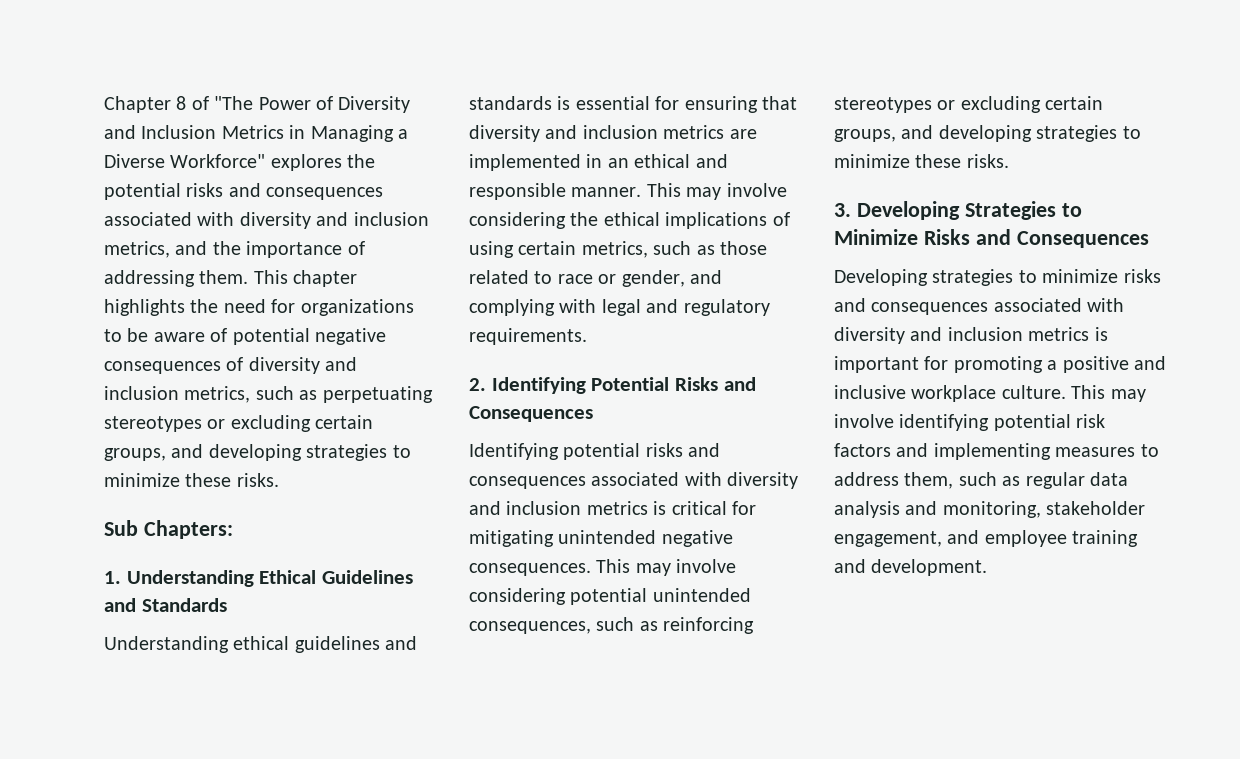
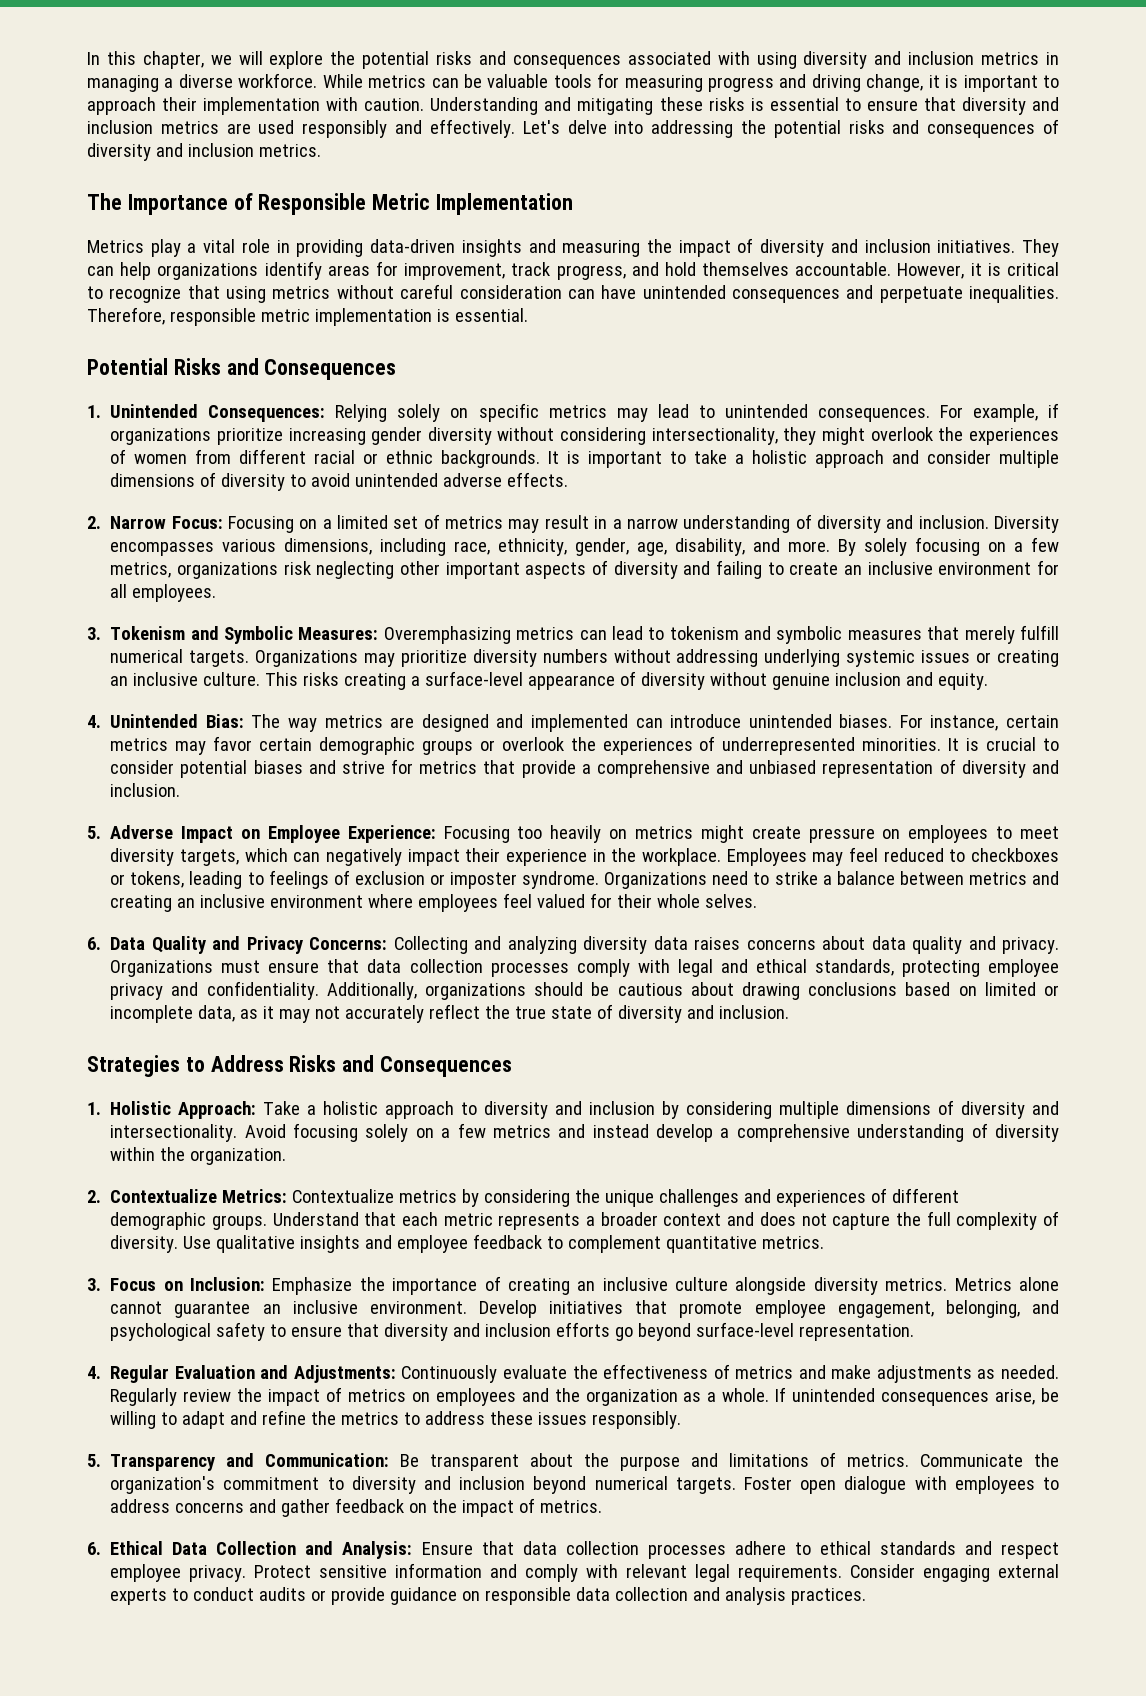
[104,96,411,113] [104,125,408,142] [104,154,342,171] Chapter 8 of "The Power of Diversity and Inclusion Metrics in Managing a Diverse Workforce" explores -> [87,51,324,69] In this chapter, we will explore
[239,212,429,229] [104,241,365,258] [104,270,358,287] [104,299,414,316] [104,328,386,345] [104,357,358,374] [104,386,433,403] [104,415,374,432] [104,444,411,461] [104,473,279,487] [104,520,233,539] [104,570,414,587] [104,598,227,612] [104,636,418,653] [469,96,758,113] diversity and inclusion metrics, and the importance of addressing them. This chapter highlights the need for organizations to be aware of potential negative consequences of diversity and inclusion metrics, such as perpetuating stereotypes or excluding certain groups, and developing strategies to minimize these risks. // Sub Chapters: // 1. Understanding Ethical Guidelines and Standards // Understanding ethical guidelines and standards is essential for ensuring -> [756,51,1060,69] [87,73,1060,92] [87,97,918,115] using diversity and inclusion metrics in managing a diverse workforce. While metrics can be valuable tools for measuring progress and driving change, it is important to approach their implementation with caution. Understanding and mitigating these risks is essential to ensure
[469,154,728,171] [469,183,787,200] [469,212,790,229] [469,241,767,258] [469,270,722,287] [469,299,770,316] [469,328,587,345] [469,377,756,394] [469,406,593,422] [469,443,721,460] [469,472,799,489] [469,501,756,515] [469,530,733,547] [469,559,737,576] [469,588,751,605] [469,617,755,634] [834,96,1104,113] [834,125,1141,142] [834,154,1009,168] [834,201,960,220] implemented in an ethical and responsible manner. This may involve considering the ethical implications of using certain metrics, such as those related to race or gender, and complying with legal and regulatory requirements. // 2. Identifying Potential Risks and Consequences // Identifying potential risks and consequences associated with diversity and inclusion metrics is critical for mitigating unintended negative consequences. This may involve considering potential unintended consequences, such as reinforcing stereotypes or excluding certain groups, and developing strategies to minimize these risks. // 3. Developing -> [258,119,1059,138] [87,143,321,161] [87,193,574,215] [87,238,1059,257] [87,261,1059,280] [87,284,1059,303] [87,307,528,326] [87,358,397,380] [87,403,1060,422] [110,427,1059,445] [110,449,1059,468] [110,472,569,491] [87,514,1059,533] [110,537,1059,556] [110,560,1059,579] [110,584,217,602] [87,625,1059,644] [110,649,1059,667] [110,671,989,690] [87,714,1060,732] [110,736,1059,755] [110,759,1059,778] [110,783,181,797] [87,825,1059,843] [110,847,1059,866] [110,870,1059,889] [110,893,758,912] [87,936,1059,954] [110,959,1060,977] [110,981,1059,1000] [110,1004,790,1023] used responsibly and effectively. Let's delve into addressing the potential risks and consequences of diversity and inclusion metrics. // The Importance of Responsible Metric Implementation // Metrics play a vital role in providing data-driven insights and measuring the impact of diversity and inclusion initiatives. They can help organizations identify areas for improvement, track progress, and hold themselves accountable. However, it is critical to recognize that using metrics without careful consideration can have unintended consequences and perpetuate inequalities. Therefore, responsible metric implementation is essential. // Potential Risks and Consequences // 1. Unintended Consequences: Relying solely on specific metrics may lead to unintended consequences. For example, if organizations prioritize increasing gender diversity without considering intersectionality, they might overlook the experiences of women from different racial or ethnic backgrounds. It is important to take a holistic approach and consider multiple dimensions of diversity to avoid unintended adverse effects. // 2. Narrow Focus: Focusing on a limited set of metrics may result in a narrow understanding of diversity and inclusion. Diversity encompasses various dimensions, including race, ethnicity, gender, age, disability, and more. By solely focusing on a few metrics, organizations risk neglecting other important aspects of diversity and failing to create an inclusive environment for all employees. // 3. Tokenism and Symbolic Measures: Overemphasizing metrics can lead to tokenism and symbolic measures that merely fulfill numerical targets. Organizations may prioritize diversity numbers without addressing underlying systemic issues or creating an inclusive culture. This risks creating a surface-level appearance of diversity without genuine inclusion and equity. // 4. Unintended Bias: The way metrics are designed and implemented can introduce unintended biases. For instance, certain metrics may favor certain demographic groups or overlook the experiences of underrepresented minorities. It is crucial to consider potential biases and strive for metrics that provide a comprehensive and unbiased representation of diversity and inclusion. // 5. Adverse Impact on Employee Experience: Focusing too heavily on metrics might create pressure on employees to meet diversity targets, which can negatively impact their experience in the workplace. Employees may feel reduced to checkboxes or tokens, leading to feelings of exclusion or imposter syndrome. Organizations need to strike a balance between metrics and creating an inclusive environment where employees feel valued for their whole selves. // 6. Data Quality and Privacy Concerns: Collecting and analyzing diversity data raises concerns about data quality and privacy. Organizations must ensure that data collection processes comply with legal and ethical standards, protecting employee privacy and confidentiality. Additionally, organizations should be cautious about drawing conclusions based on limited or incomplete data, as it may not accurately reflect the true state of diversity and inclusion. //
[834,229,1149,248] [834,269,1161,286] [834,298,1125,315] [834,327,1108,344] [834,356,1166,373] [834,385,1146,402] [834,414,1106,431] [834,443,1159,460] [834,472,1128,489] [834,501,1146,518] [834,530,1139,547] [834,559,988,576] Minimize Risks and Consequences // Developing strategies to minimize risks and consequences associated with diversity and inclusion metrics is important for promoting a positive and inclusive workplace culture. This may involve identifying potential risk factors and implementing measures to address them, such as regular data analysis and monitoring, stakeholder engagement, and employee training and development. -> [210,1055,513,1077] [87,1100,1059,1119] [110,1123,1059,1142] [110,1147,287,1165] [87,1188,960,1207] [110,1211,1060,1230] [110,1234,825,1253] [87,1276,1059,1295] [110,1300,1059,1318] [110,1322,915,1341] [87,1364,1059,1383] [110,1387,1059,1406] [110,1410,682,1429] [87,1452,1060,1471] [110,1476,1059,1494] [110,1498,603,1517] [87,1541,1059,1559] [110,1563,1060,1582] [110,1587,867,1605] Address Risks and Consequences // 1. Holistic Approach: Take a holistic approach to diversity and inclusion by considering multiple dimensions of diversity and intersectionality. Avoid focusing solely on a few metrics and instead develop a comprehensive understanding of diversity within the organization. // 2. Contextualize Metrics: Contextualize metrics by considering the unique challenges and experiences of different demographic groups. Understand that each metric represents a broader context and does not capture the full complexity of diversity. Use qualitative insights and employee feedback to complement quantitative metrics. // 3. Focus on Inclusion: Emphasize the importance of creating an inclusive culture alongside diversity metrics. Metrics alone cannot guarantee an inclusive environment. Develop initiatives that promote employee engagement, belonging, and psychological safety to ensure that diversity and inclusion efforts go beyond surface-level representation. // 4. Regular Evaluation and Adjustments: Continuously evaluate the effectiveness of metrics and make adjustments as needed. Regularly review the impact of metrics on employees and the organization as a whole. If unintended consequences arise, be willing to adapt and refine the metrics to address these issues responsibly. // 5. Transparency and Communication: Be transparent about the purpose and limitations of metrics. Communicate the organization's commitment to diversity and inclusion beyond numerical targets. Foster open dialogue with employees to address concerns and gather feedback on the impact of metrics. // 6. Ethical Data Collection and Analysis: Ensure that data collection processes adhere to ethical standards and respect employee privacy. Protect sensitive information and comply with relevant legal requirements. Consider engaging external experts to conduct audits or provide guidance on responsible data collection and analysis practices.

